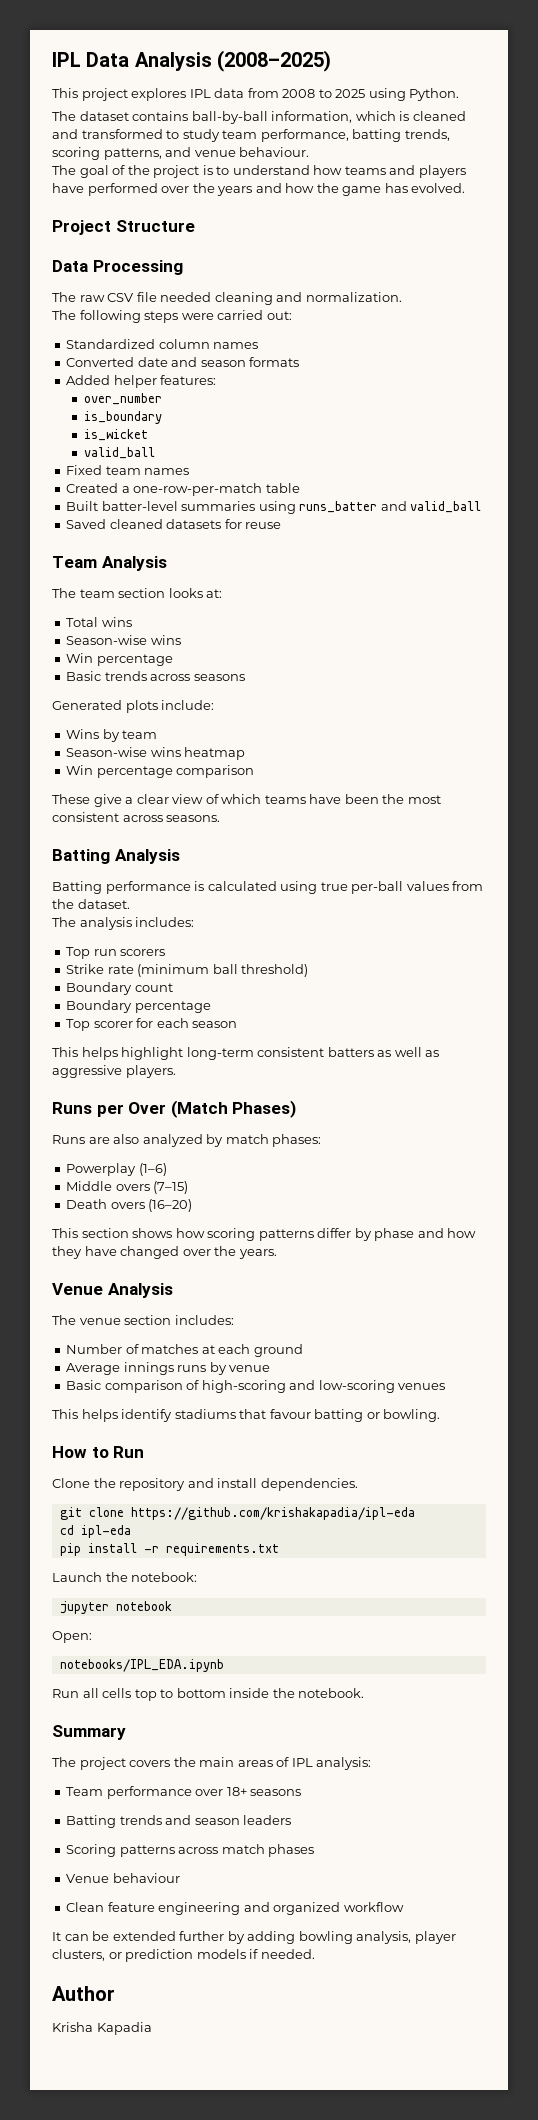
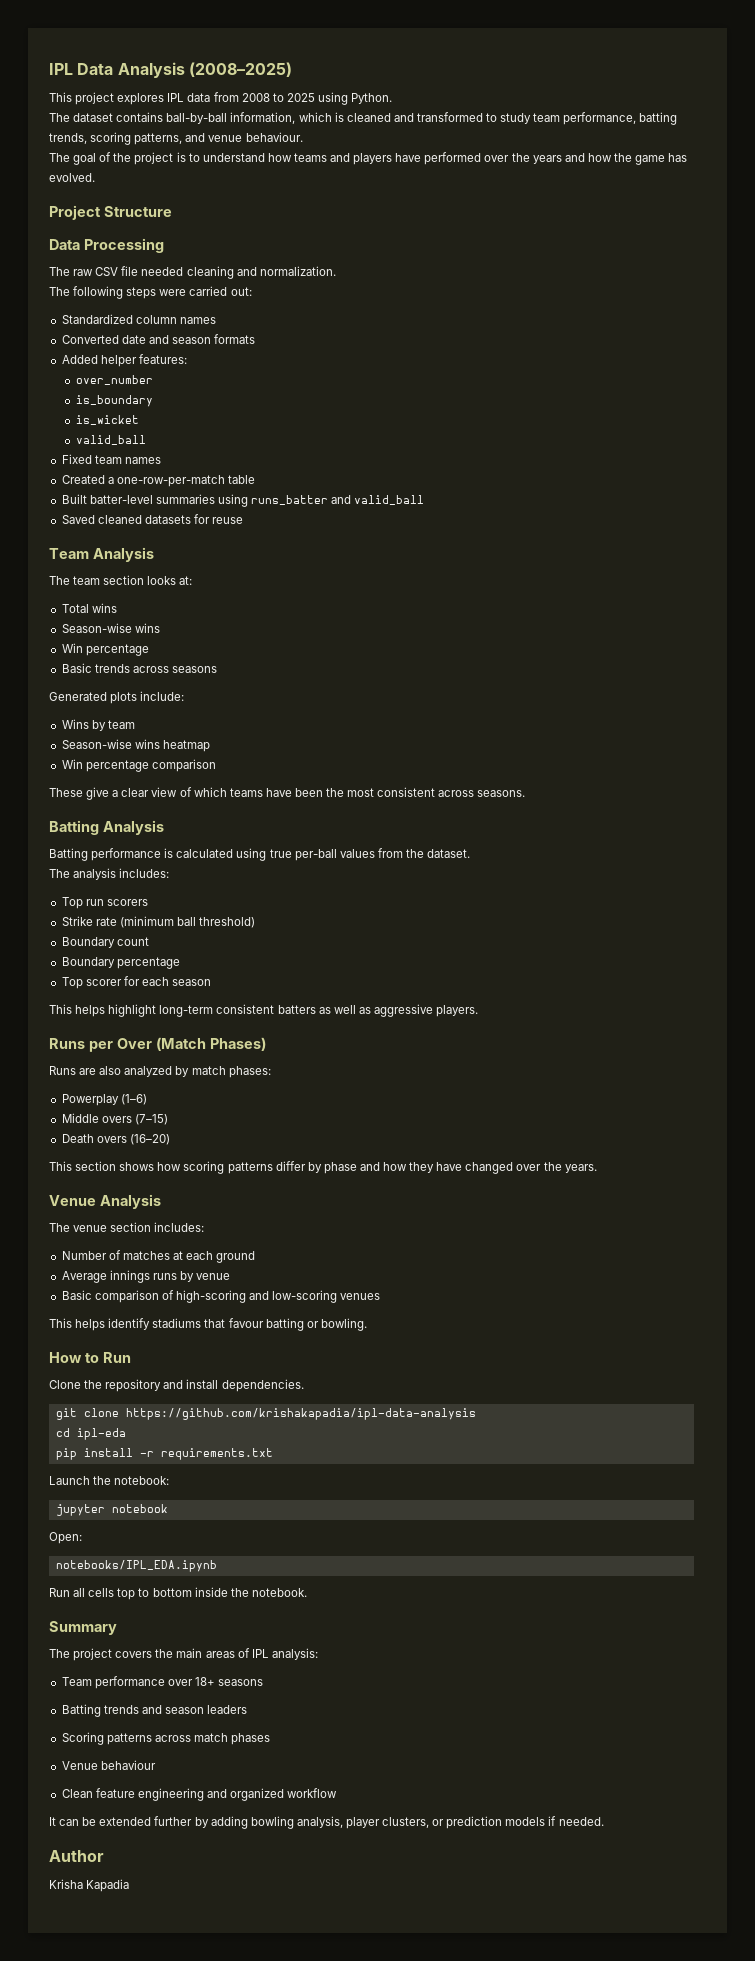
[130,1507,415,1520] https://github.com/krishakapadia/ipl-eda -> [125,1408,476,1420] https://github.com/krishakapadia/ipl-data-analysis

